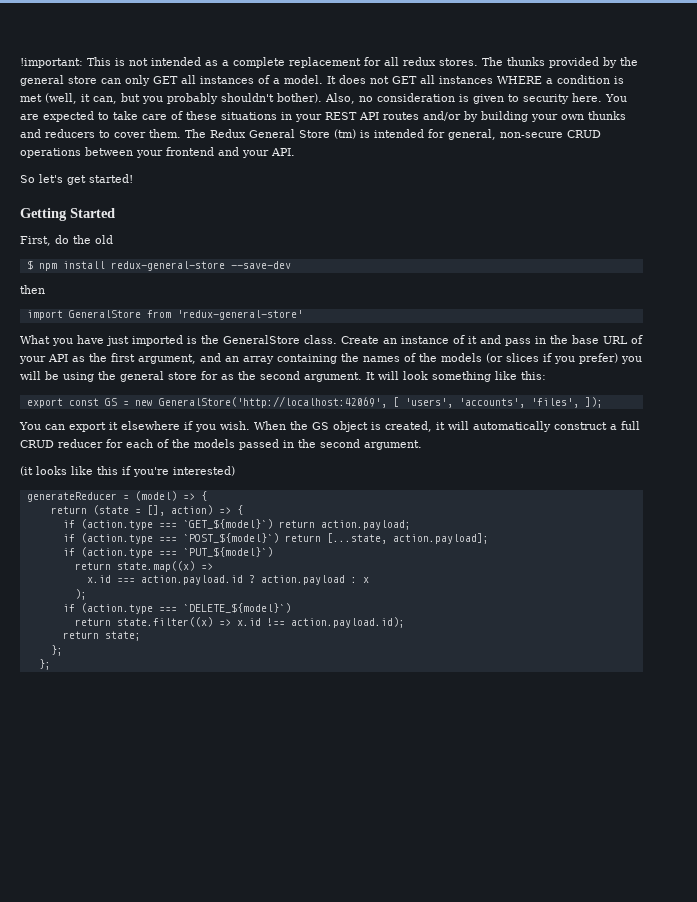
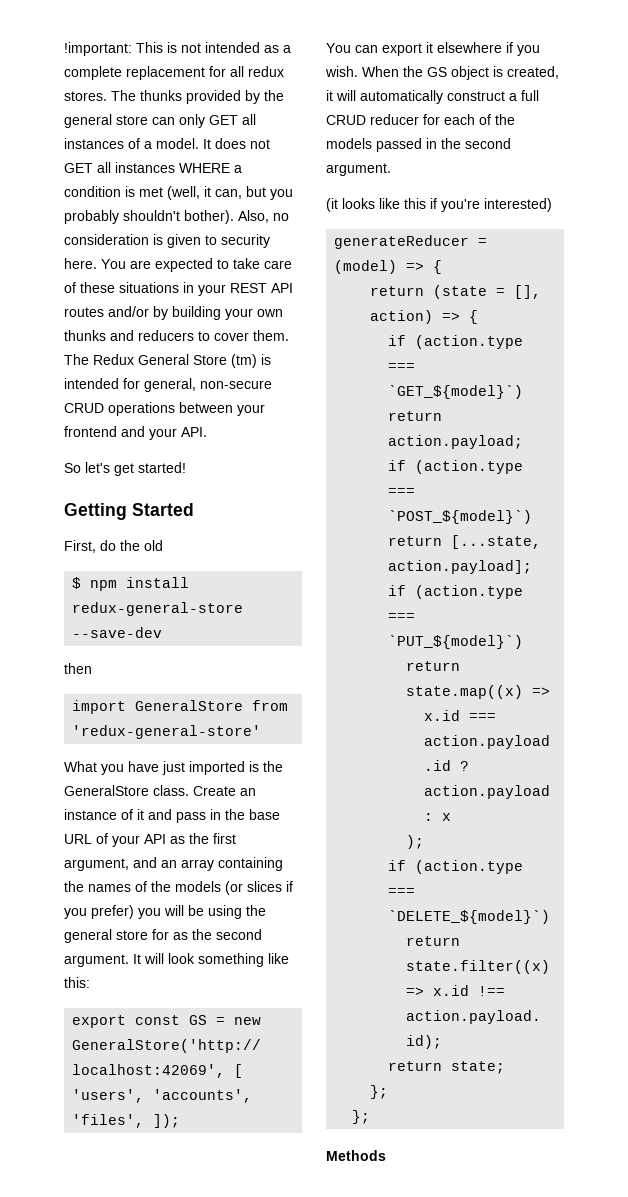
(51, 664) none -> [326,1150,386,1161] // Methods

